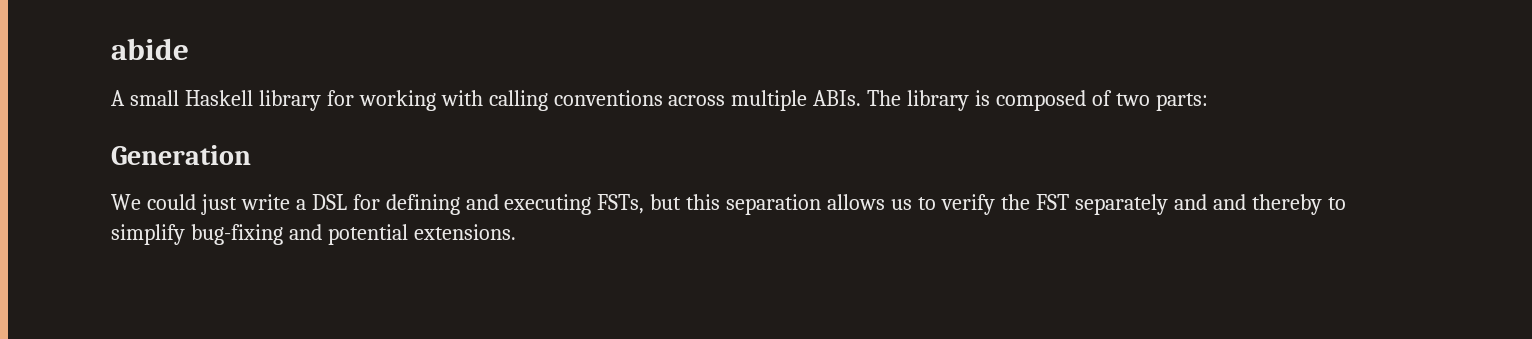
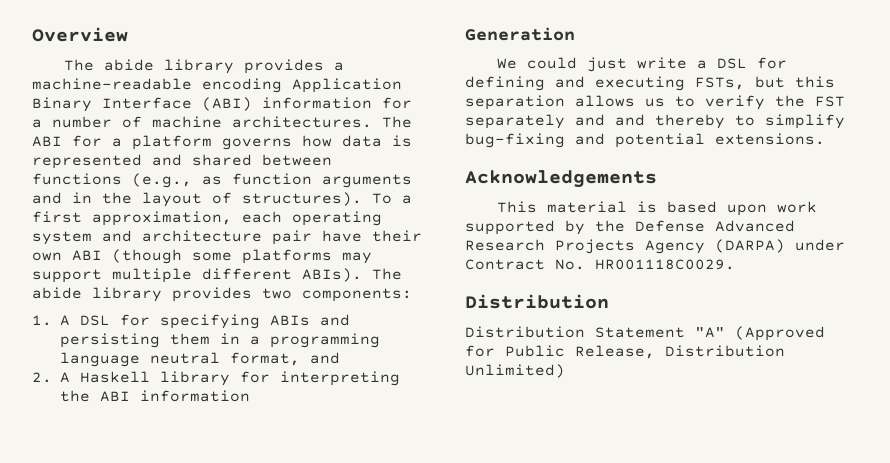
[111,38,189,60] [111,90,1208,111] abide // A small Haskell library for working with calling conventions across multiple ABIs. The library is composed of two parts: -> [32,27,128,42] [64,59,345,74] [32,78,402,93] [32,97,412,112] [32,116,412,128] [32,135,412,150] [32,154,332,169] [32,173,412,188] [32,192,412,207] [32,211,382,226] [32,230,422,245] [32,249,372,264] [32,268,402,283] [32,287,412,302] [32,314,350,329] [60,333,380,348] [60,352,340,367] [32,371,400,386] [60,390,250,402] Overview // The abide library provides a machine-readable encoding Application Binary Interface (ABI) information for a number of machine architectures. The ABI for a platform governs how data is represented and shared between functions (e.g., as function arguments and in the layout of structures). To a first approximation, each operating system and architecture pair have their own ABI (though some platforms may support multiple different ABIs). The abide library provides two components: // 1. A DSL for specifying ABIs and persisting them in a programming language neutral format, and // 2. A Haskell library for interpreting the ABI information
(516, 232) none -> [465,170,657,188] [497,201,818,216] [465,220,795,235] [465,239,845,254] [465,259,735,270] [465,294,609,309] [465,326,825,341] [465,345,785,359] [465,364,565,378] // Acknowledgements // This material is based upon work supported by the Defense Advanced Research Projects Agency (DARPA) under Contract No. HR001118C0029. // Distribution // Distribution Statement "A" (Approved for Public Release, Distribution Unlimited)

